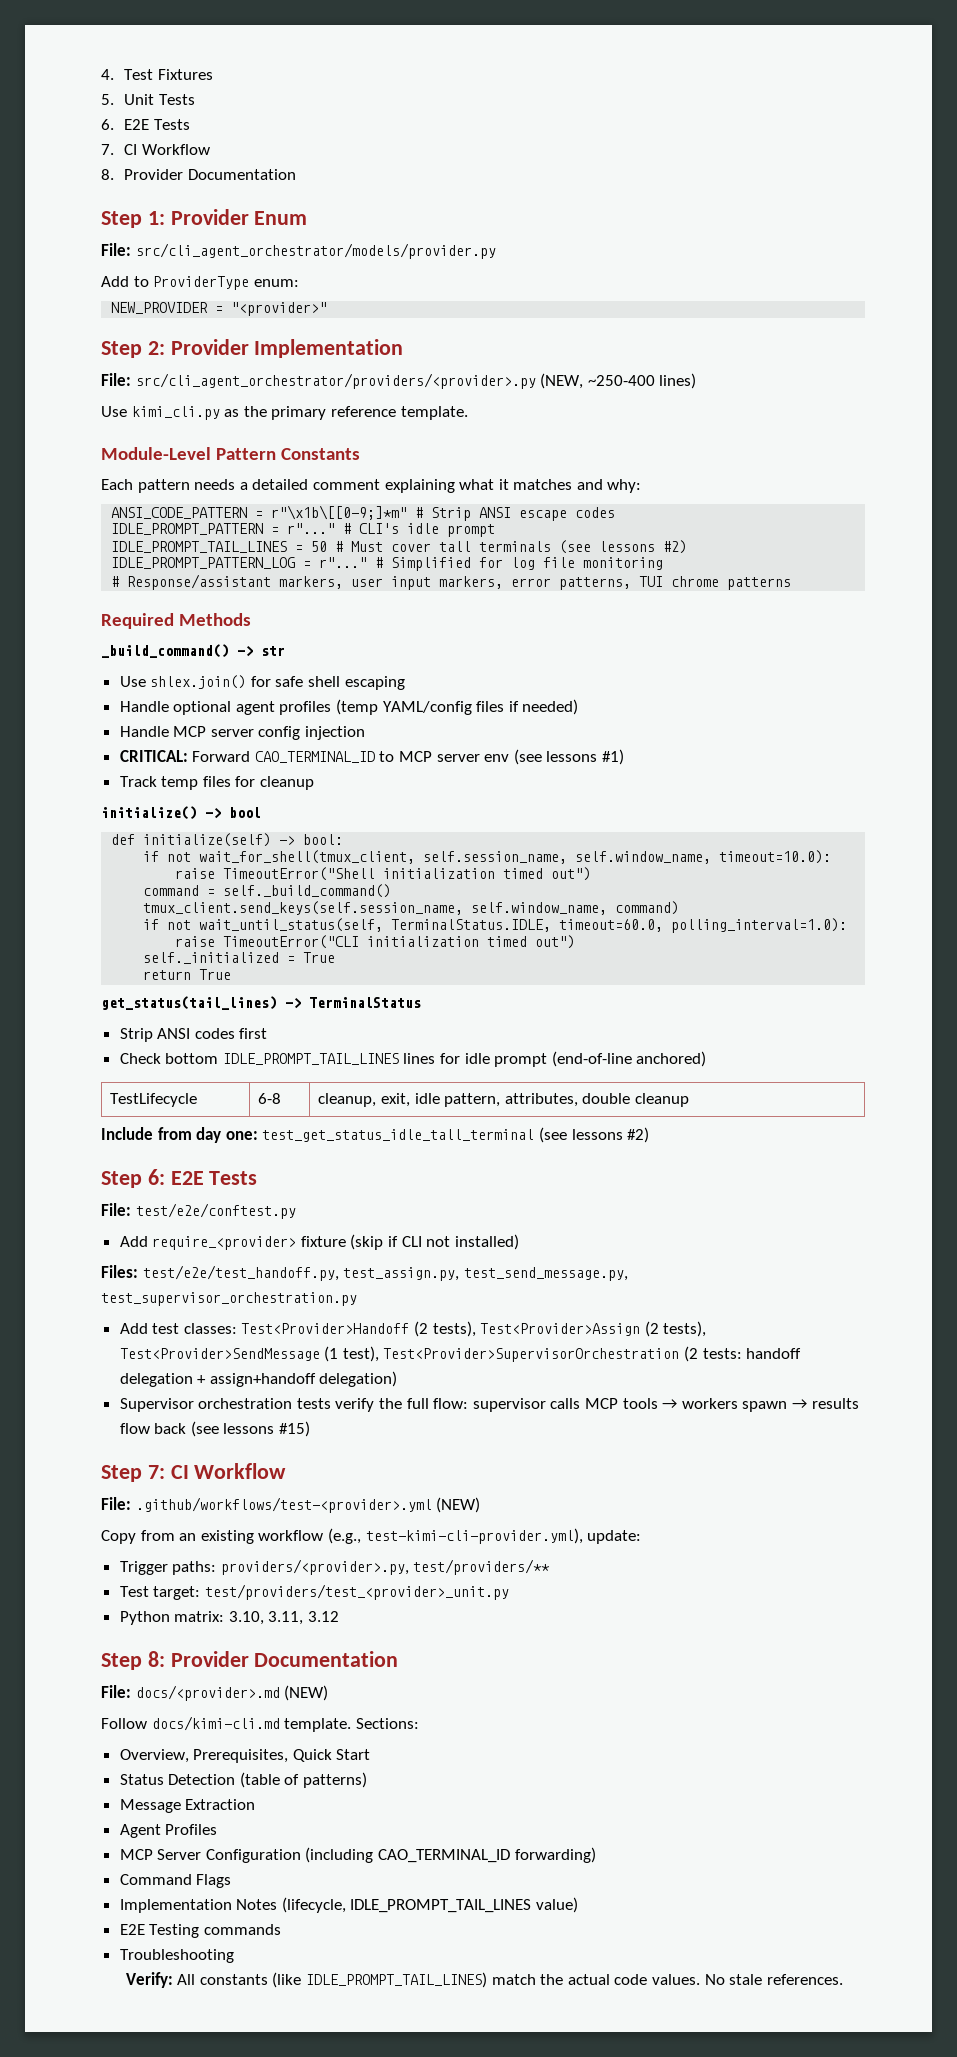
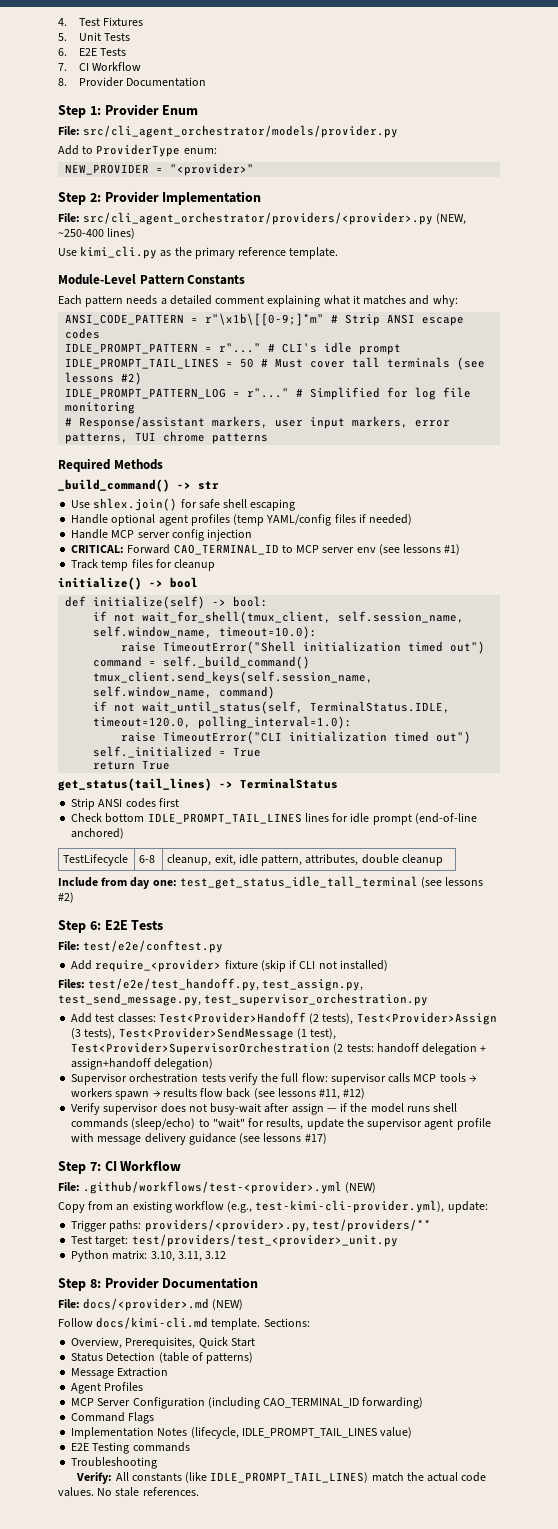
[559,919,664,932] timeout=60.0, -> [93,717,192,728] timeout=120.0,
[644,1321,659,1337] (2 -> [71,1028,82,1039] (3
[279,1421,311,1437] #15) -> [319,1088,366,1100] [71,1103,458,1115] [71,1118,491,1130] [71,1133,327,1145] #11, #12) // Verify supervisor does not busy-wait after assign — if the model runs shell commands (sleep/echo) to "wait" for results, update the supervisor agent profile with message delivery guidance (see lessons #17)

